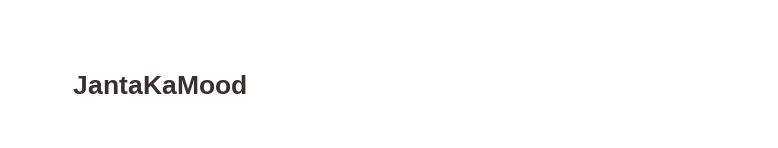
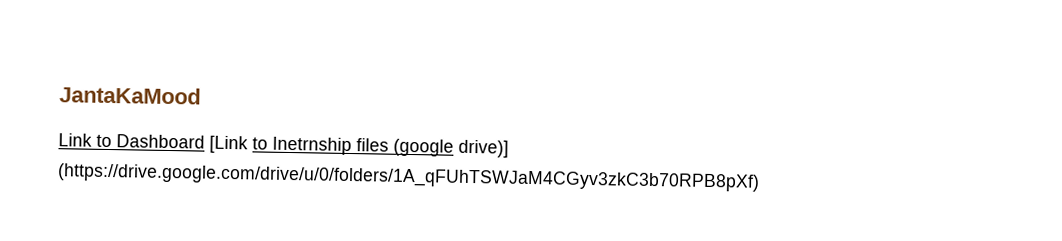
(247, 84) none -> [58,133,509,158] [57,163,760,192] // Link to Dashboard [Link to Inetrnship files (google drive)] (https://drive.google.com/drive/u/0/folders/1A_qFUhTSWJaM4CGyv3zkC3b70RPB8pXf)

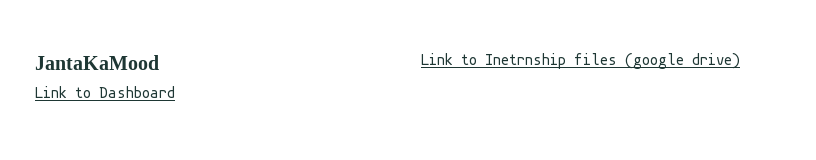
[209,135,248,154] [Link -> [421,53,453,65] // Link
[458,139,509,158] [57,163,760,192] drive)] (https://drive.google.com/drive/u/0/folders/1A_qFUhTSWJaM4CGyv3zkC3b70RPB8pXf) -> [692,53,740,69] drive)

